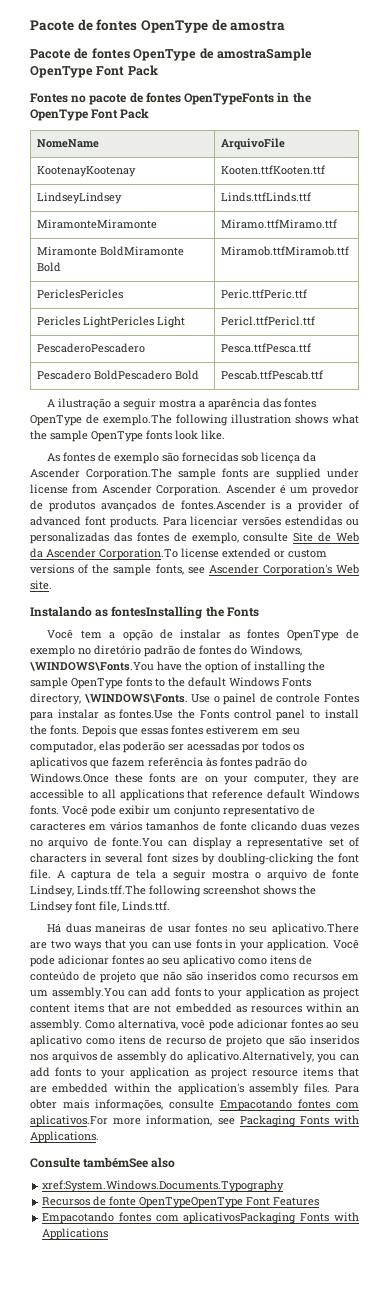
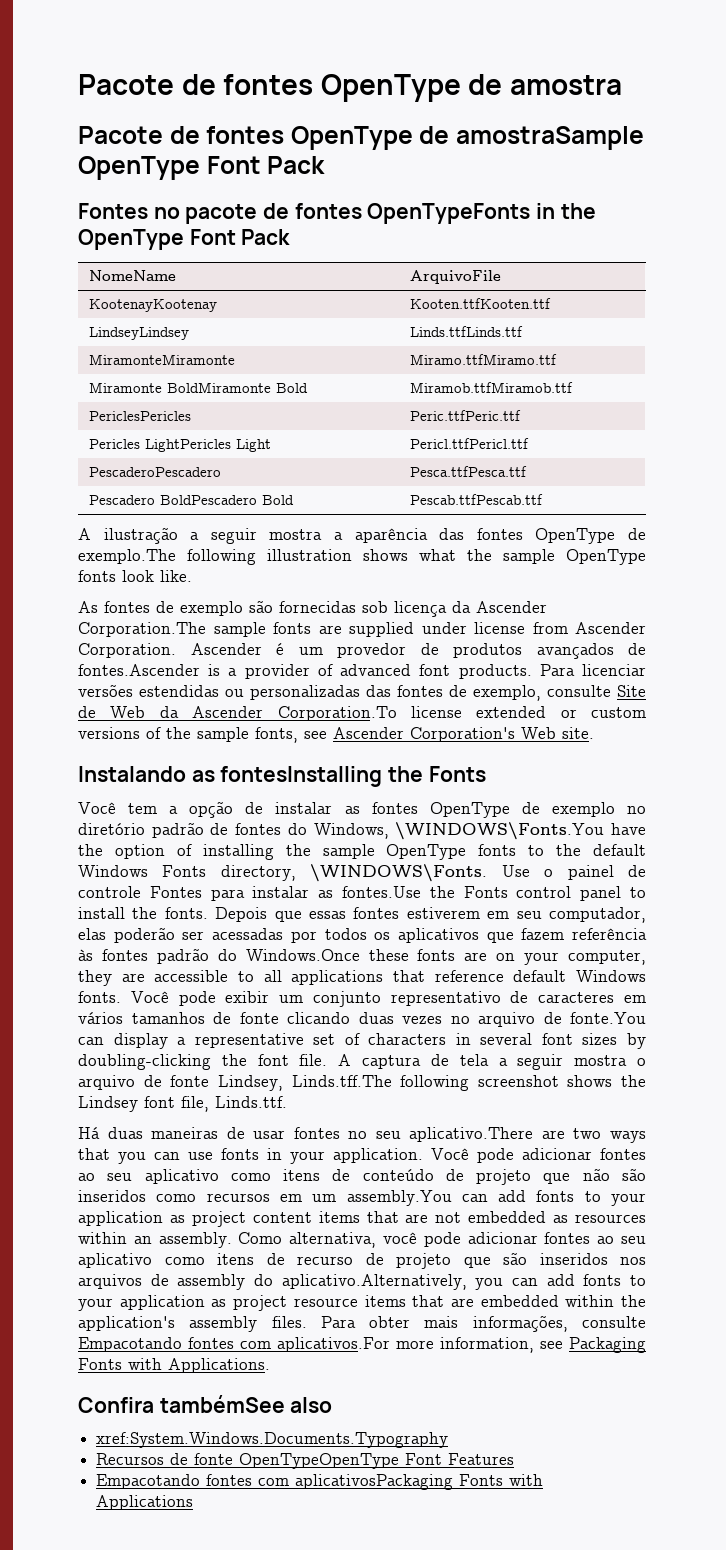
[30,1157,80,1168] Consulte -> [78,1397,154,1413] Confira

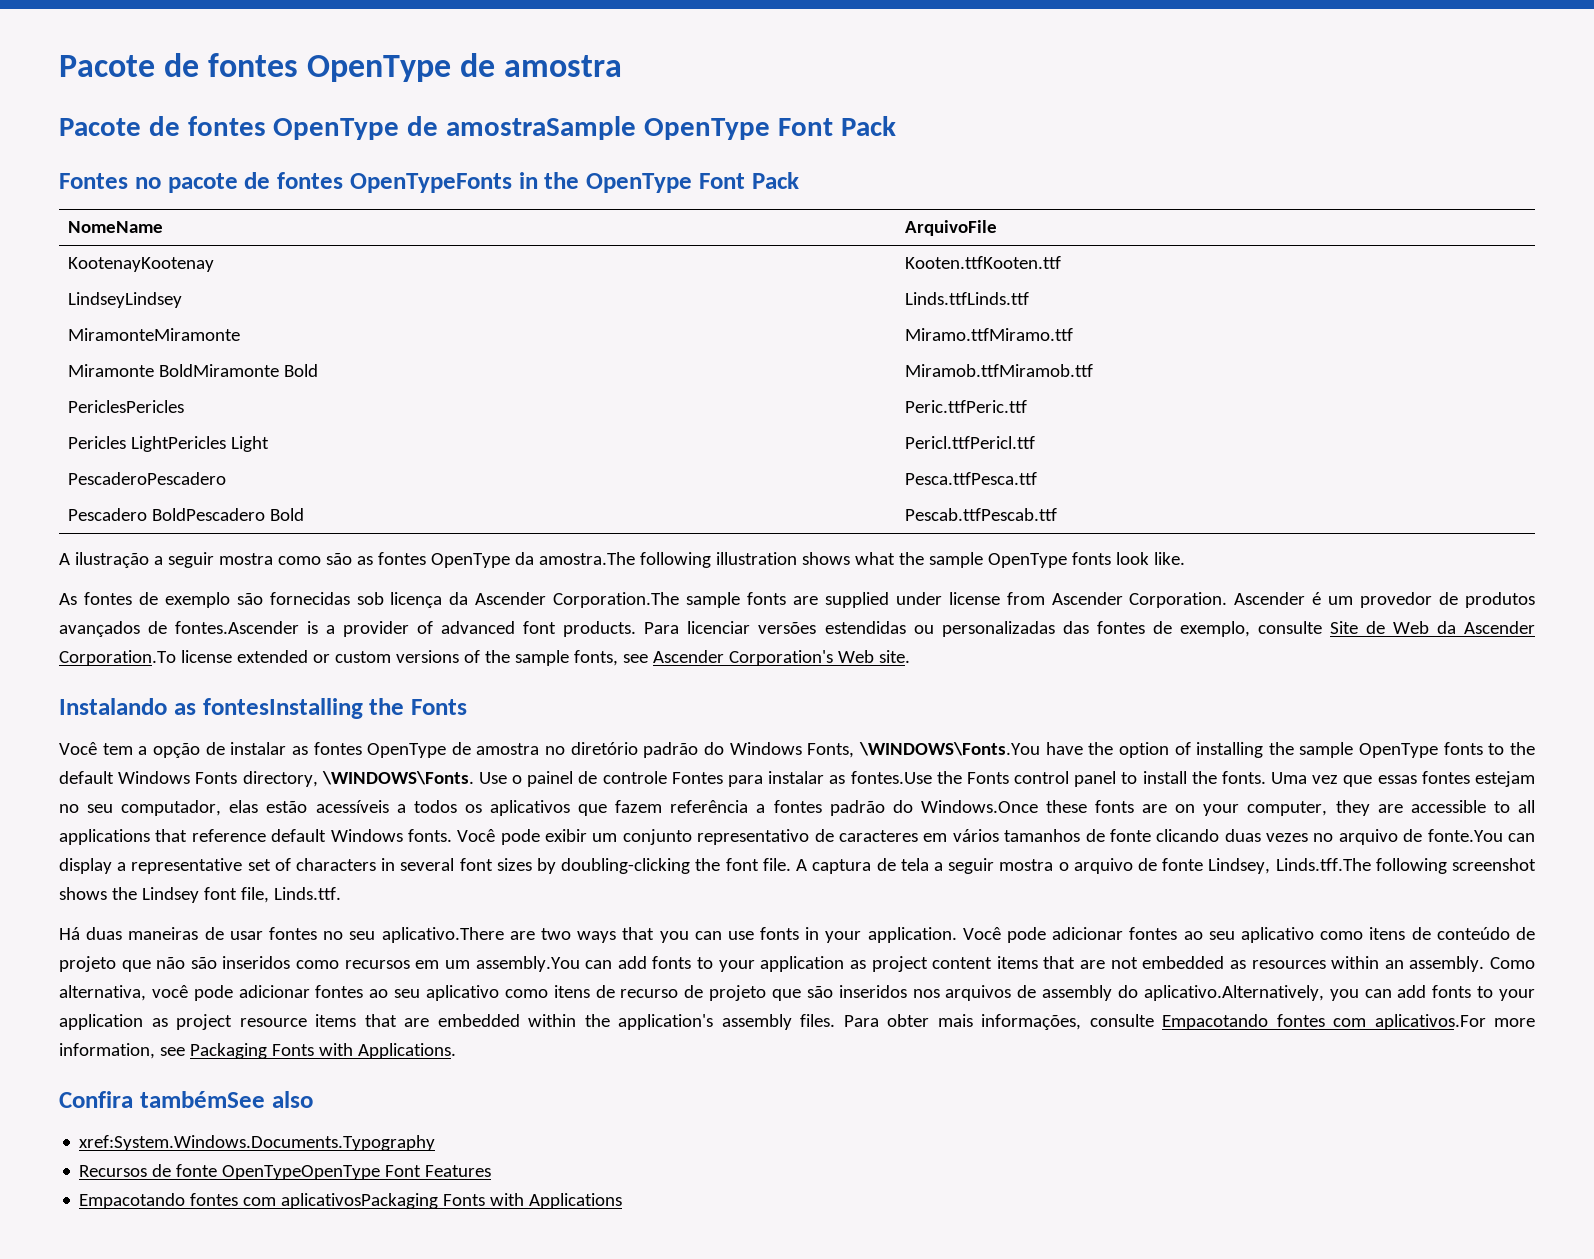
[334,528,647,544] [78,549,176,564] a aparência das fontes OpenType de exemplo.The -> [277,552,635,568] como são as fontes OpenType da amostra.The
[551,802,615,817] exemplo -> [476,743,540,755] amostra
[210,823,389,839] de fontes do Windows, -> [703,742,855,758] do Windows Fonts,
[215,907,268,922] Depois -> [1271,772,1339,784] Uma vez
[406,907,510,919] estiverem em -> [1474,771,1535,787] [59,804,79,813] estejam no
[113,927,317,943] poderão ser acessadas por -> [266,800,406,813] estão acessíveis a
[78,949,93,961] às -> [756,804,766,813] a

